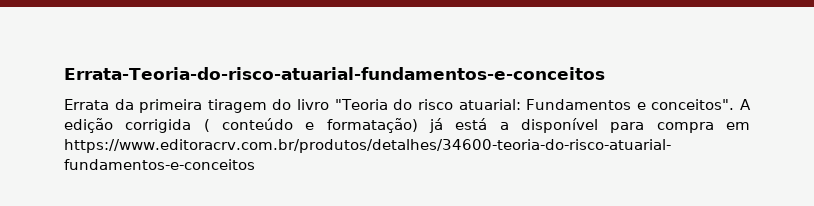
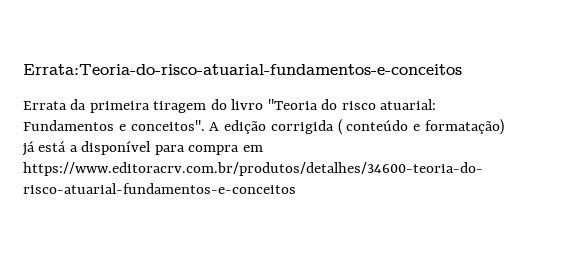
[64,67,605,80] Errata-Teoria-do-risco-atuarial-fundamentos-e-conceitos -> [23,64,462,75] Errata:Teoria-do-risco-atuarial-fundamentos-e-conceitos

